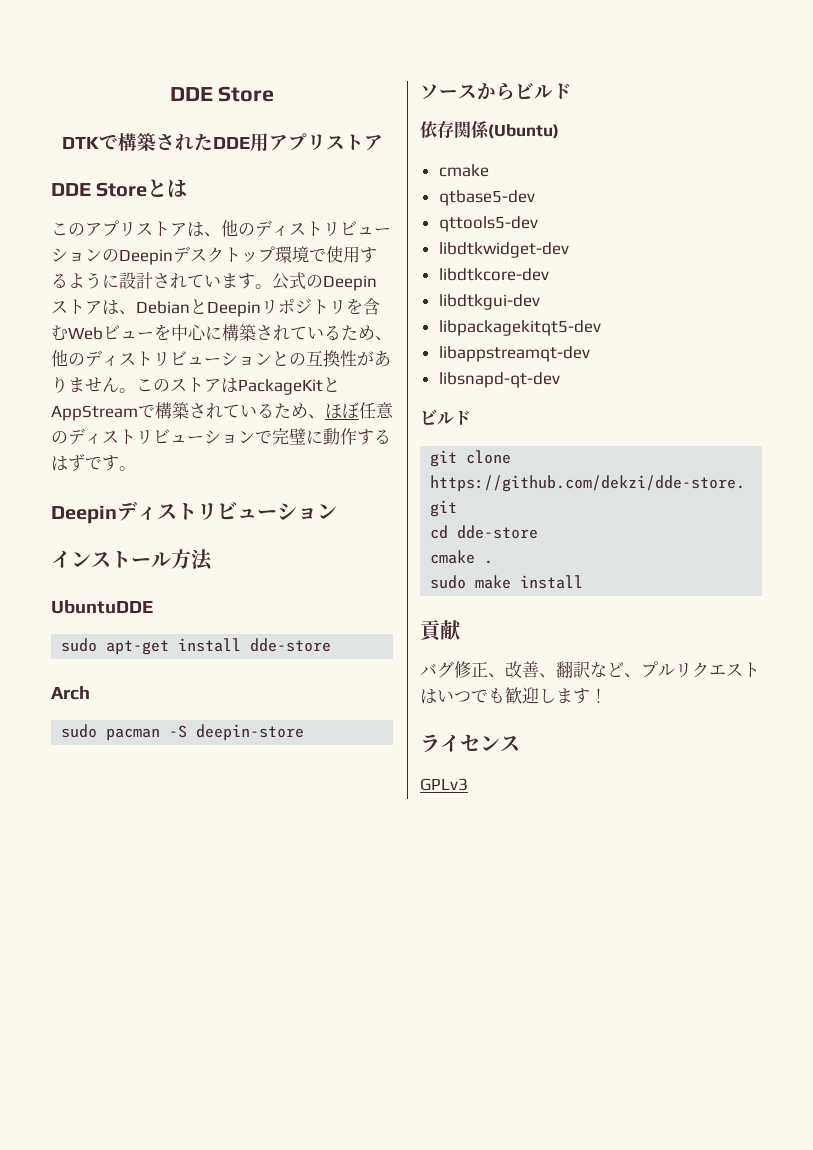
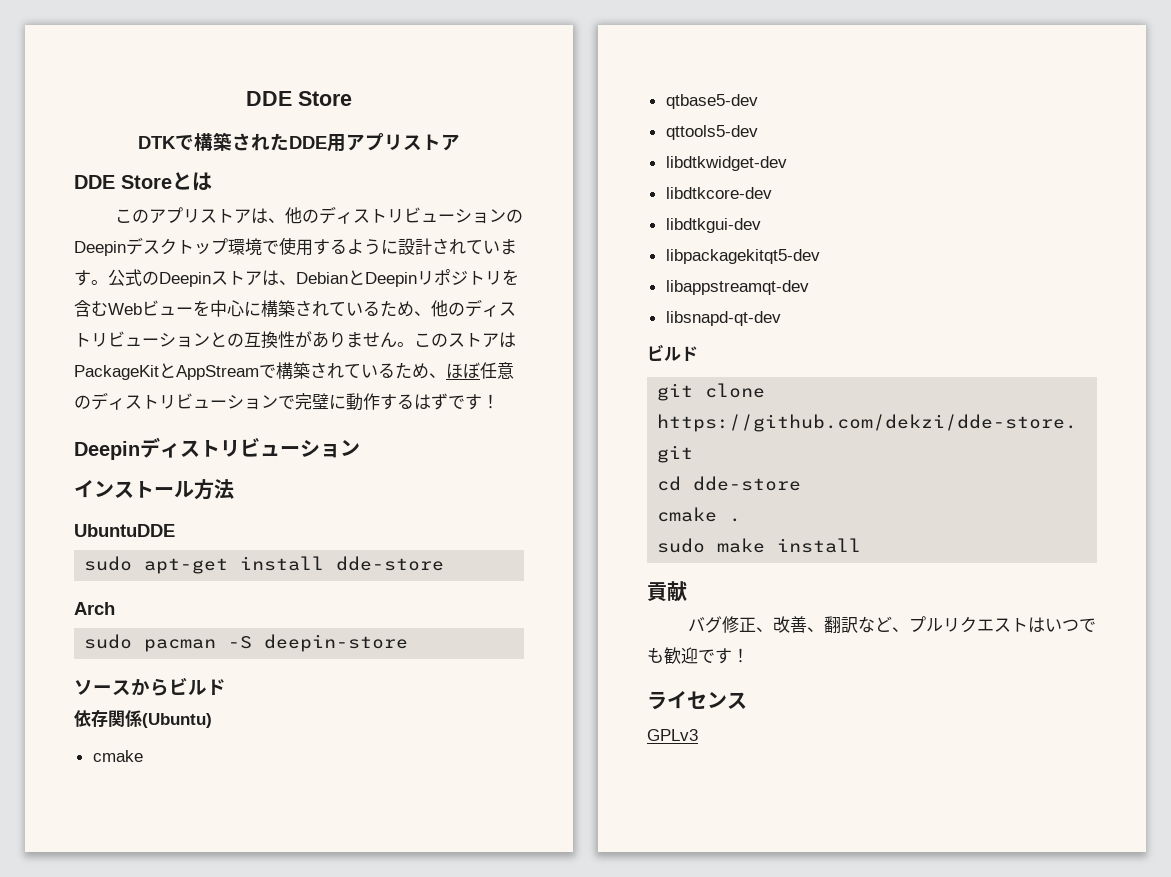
[119,466,136,471] 。 -> [482,394,499,409] ！
[539,688,573,703] しま -> [698,649,715,663] で

